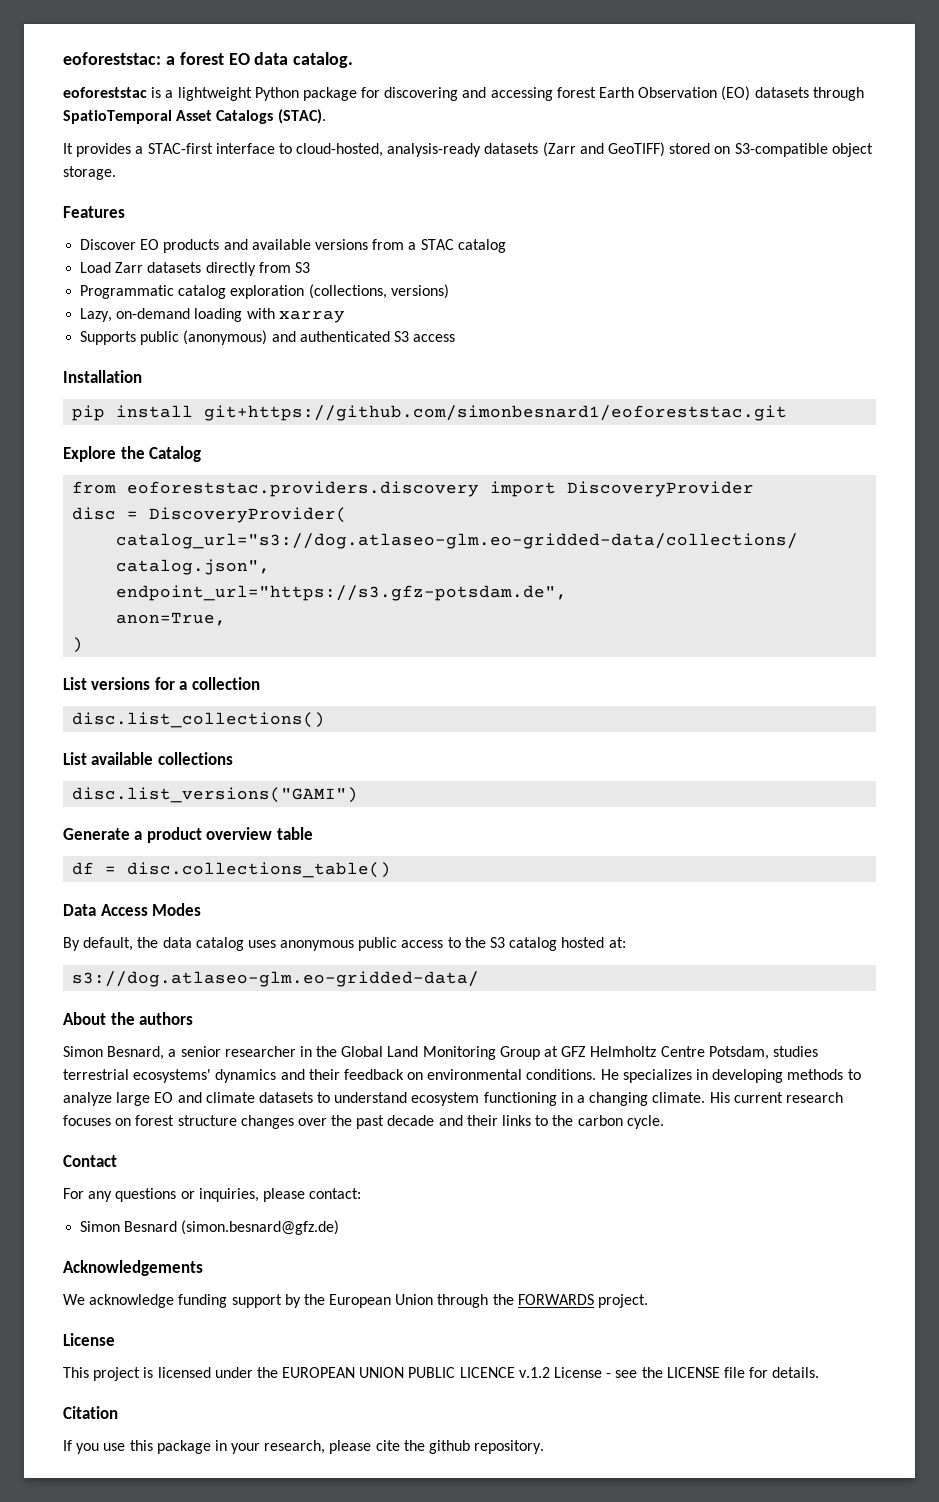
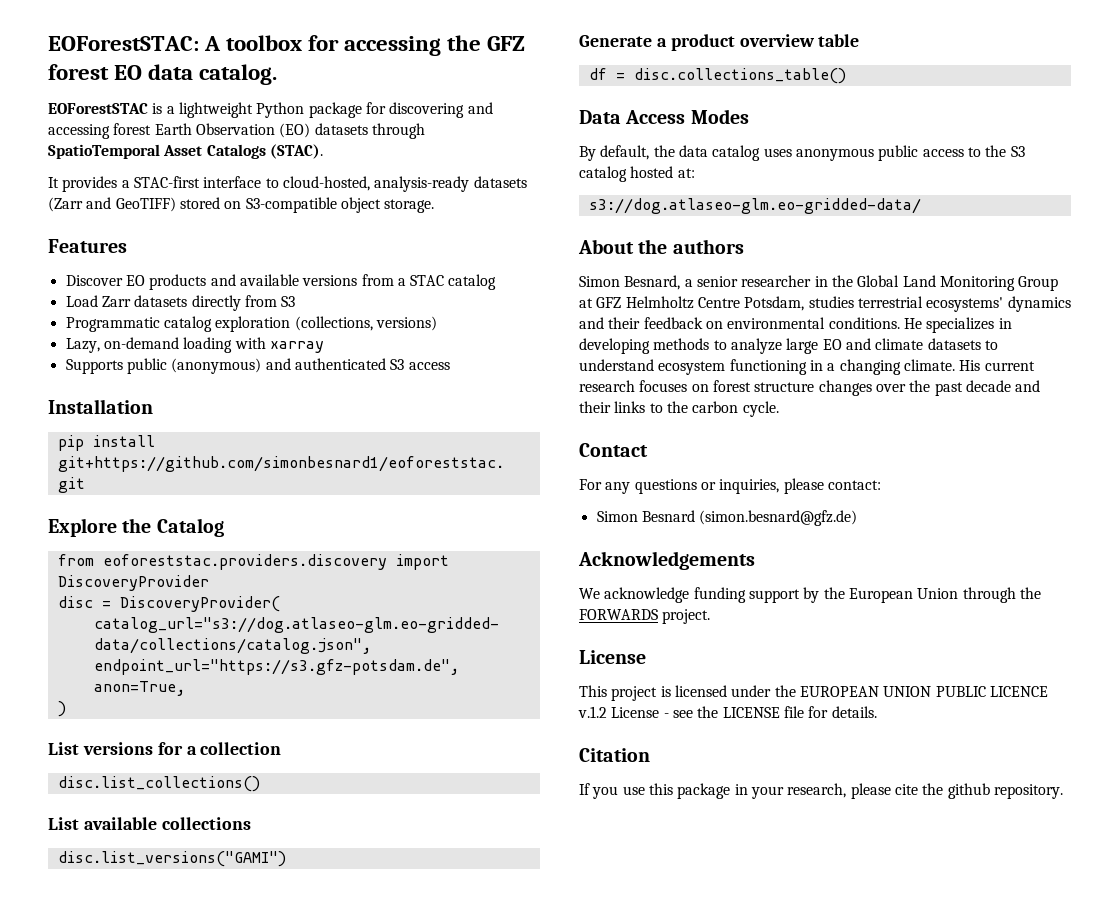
[63,52,175,65] eoforeststac: a -> [48,35,526,56] EOForestSTAC: A toolbox for accessing the GFZ
[63,87,147,98] eoforeststac -> [48,103,148,114] EOForestSTAC

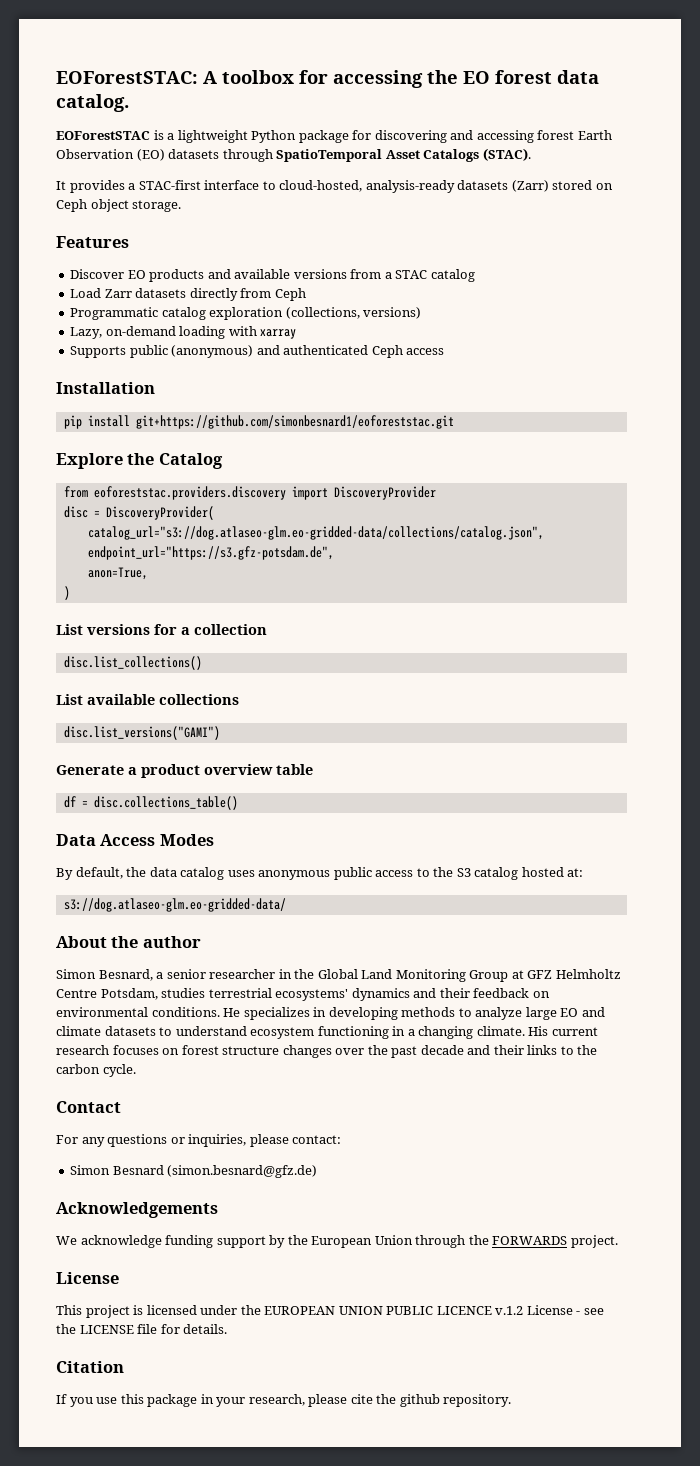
[487,36,526,51] [48,64,143,80] GFZ forest EO -> [463,70,552,84] EO forest
[48,197,176,212] (Zarr and GeoTIFF) -> [511,180,549,192] (Zarr)
[245,197,337,213] S3-compatible -> [56,199,87,212] Ceph
[281,296,296,307] S3 -> [274,288,306,301] Ceph
[390,359,405,370] S3 -> [371,345,403,358] Ceph
[672,239,744,254] authors -> [142,936,201,948] author

